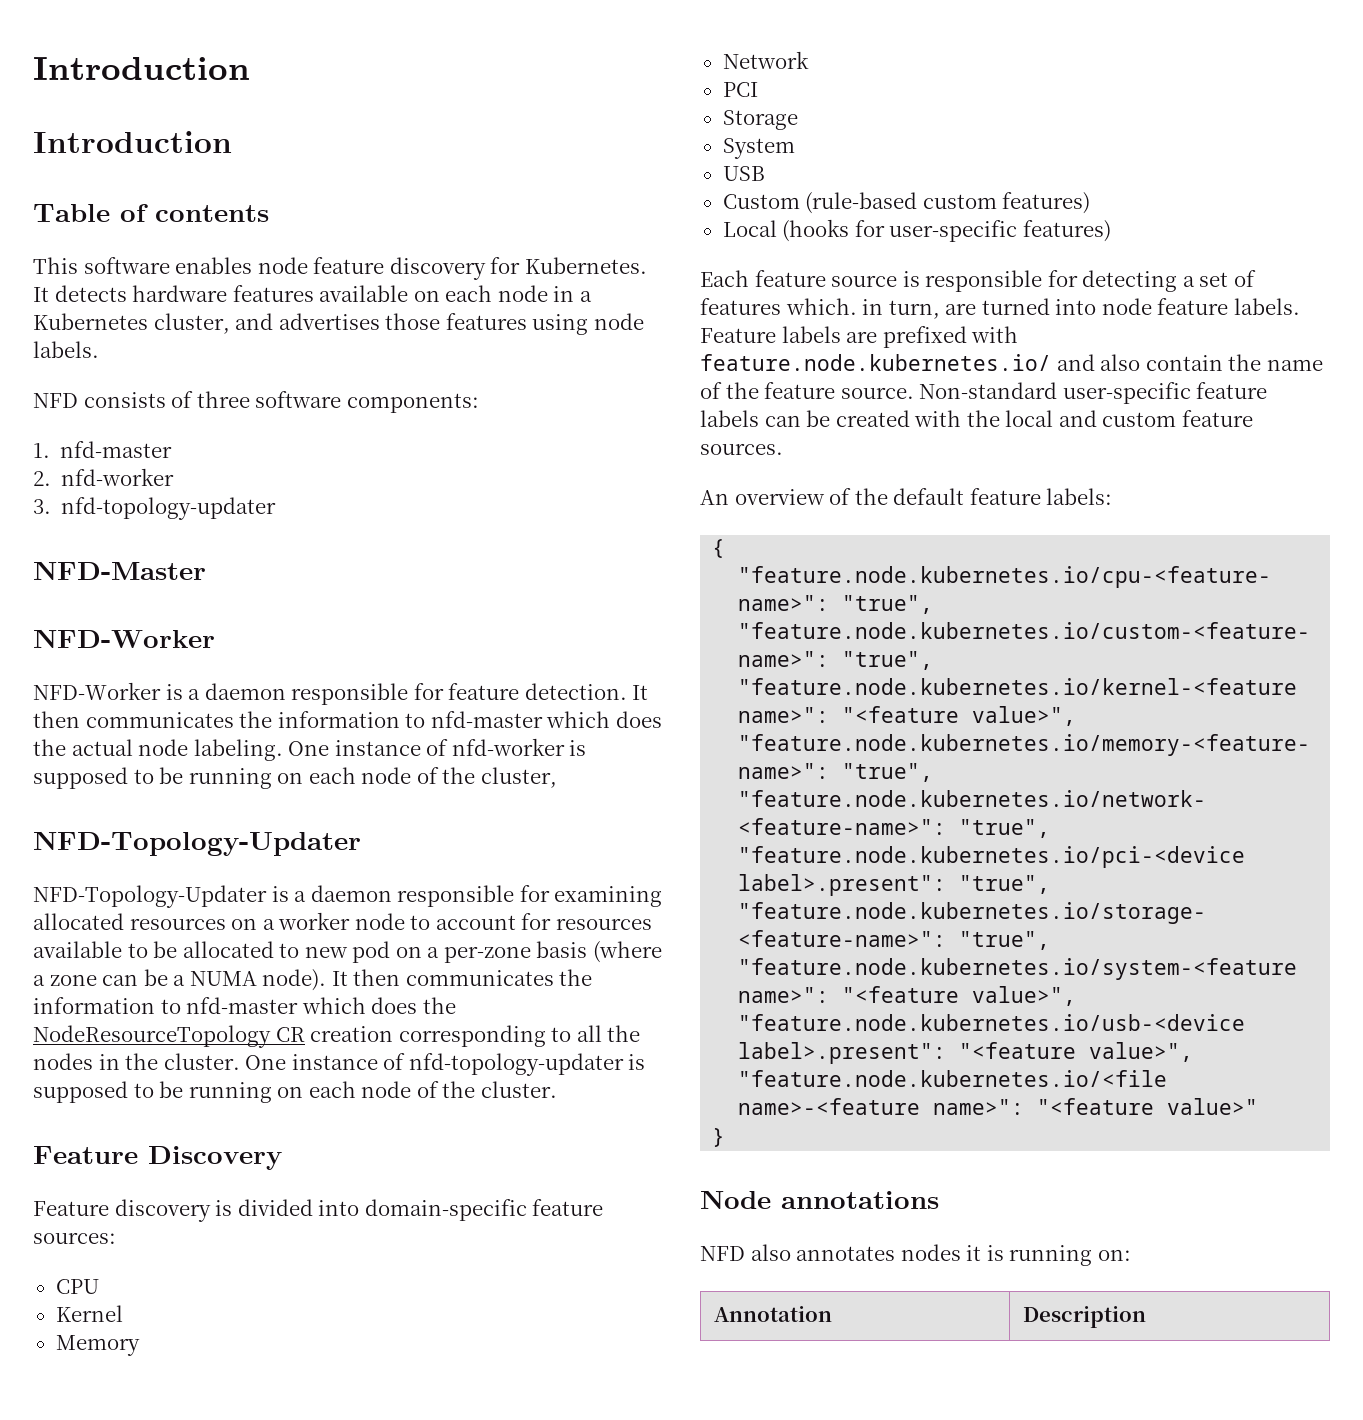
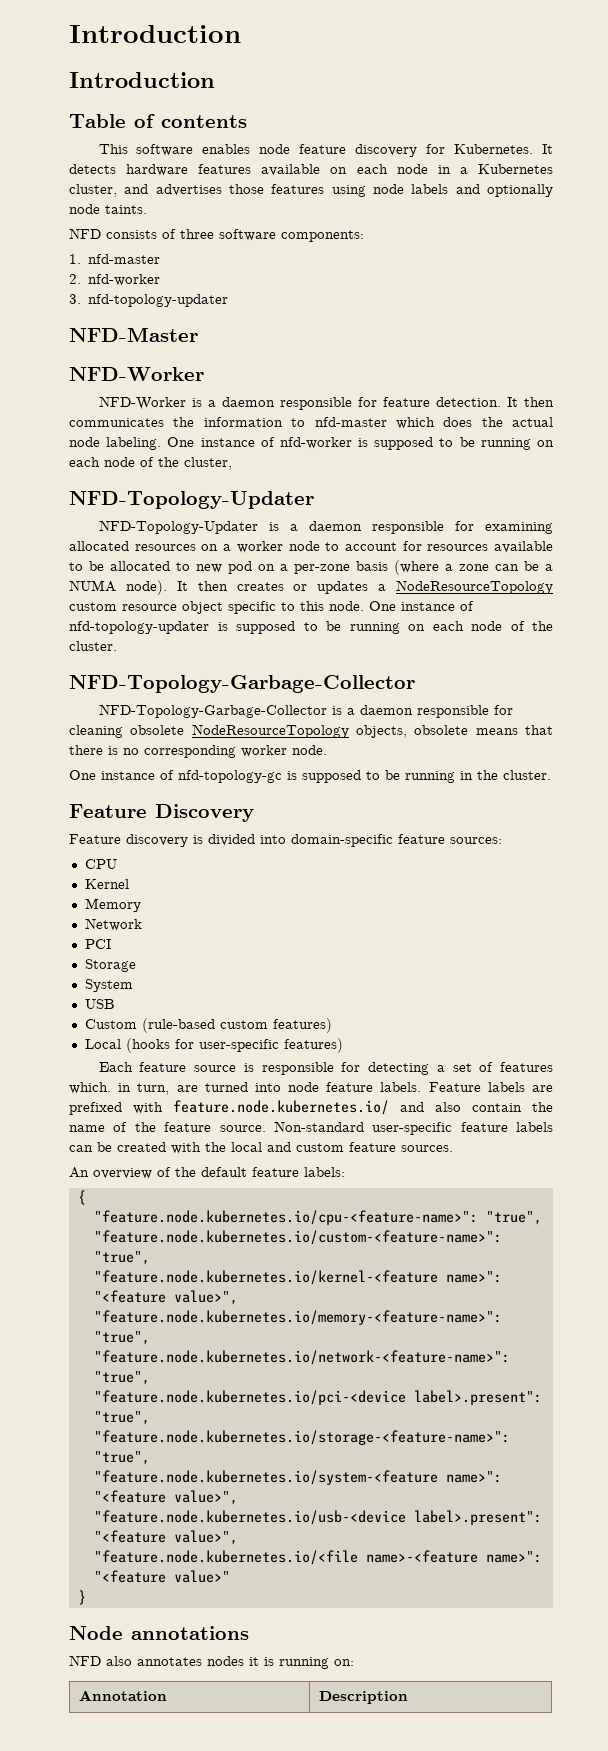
[33,341,99,358] labels. -> [411,184,553,197] [69,204,147,214] labels and optionally node taints.
[405,969,593,986] [33,997,456,1014] [33,1025,641,1048] [33,1053,240,1070] communicates the information to nfd-master which does the NodeResourceTopology CR creation corresponding to all the nodes in the cluster. -> [236,580,553,594] [69,601,364,614] creates or updates a NodeResourceTopology custom resource object specific to this node.
(557, 1089) none -> [69,675,415,693] [98,704,513,718] [69,724,553,738] [69,745,327,758] [69,770,551,783] // NFD-Topology-Garbage-Collector // NFD-Topology-Garbage-Collector is a daemon responsible for cleaning obsolete NodeResourceTopology objects, obsolete means that there is no corresponding worker node. // One instance of nfd-topology-gc is supposed to be running in the cluster.

